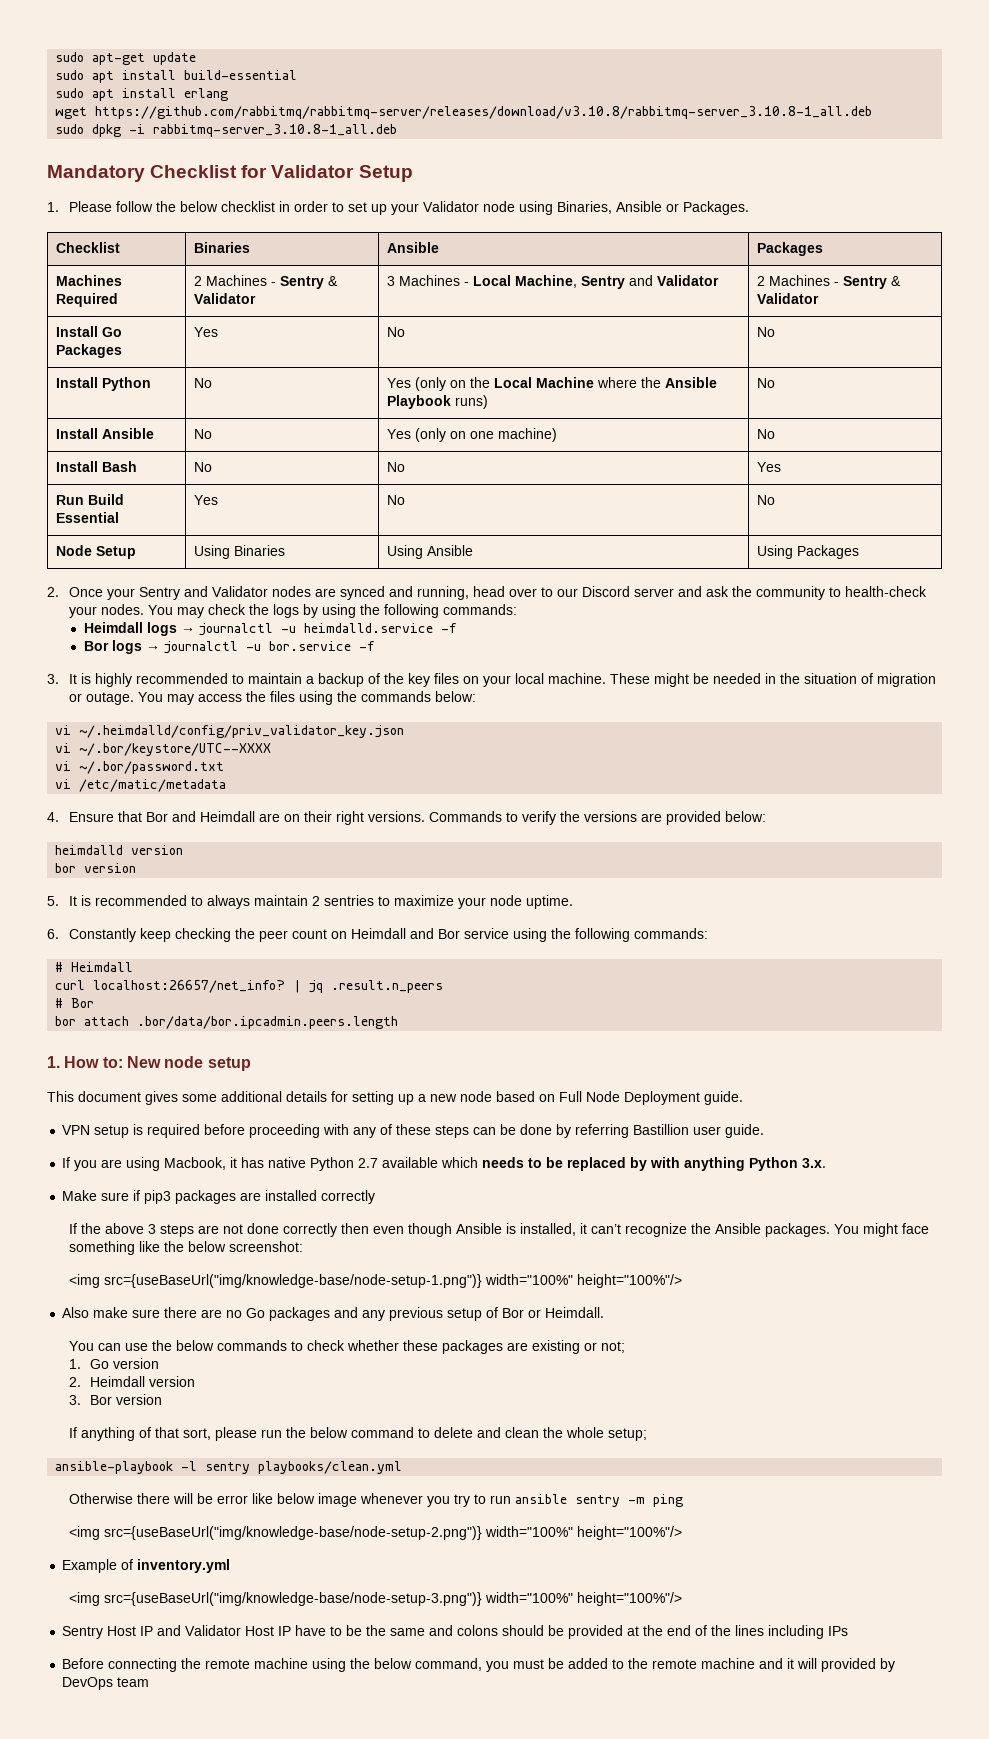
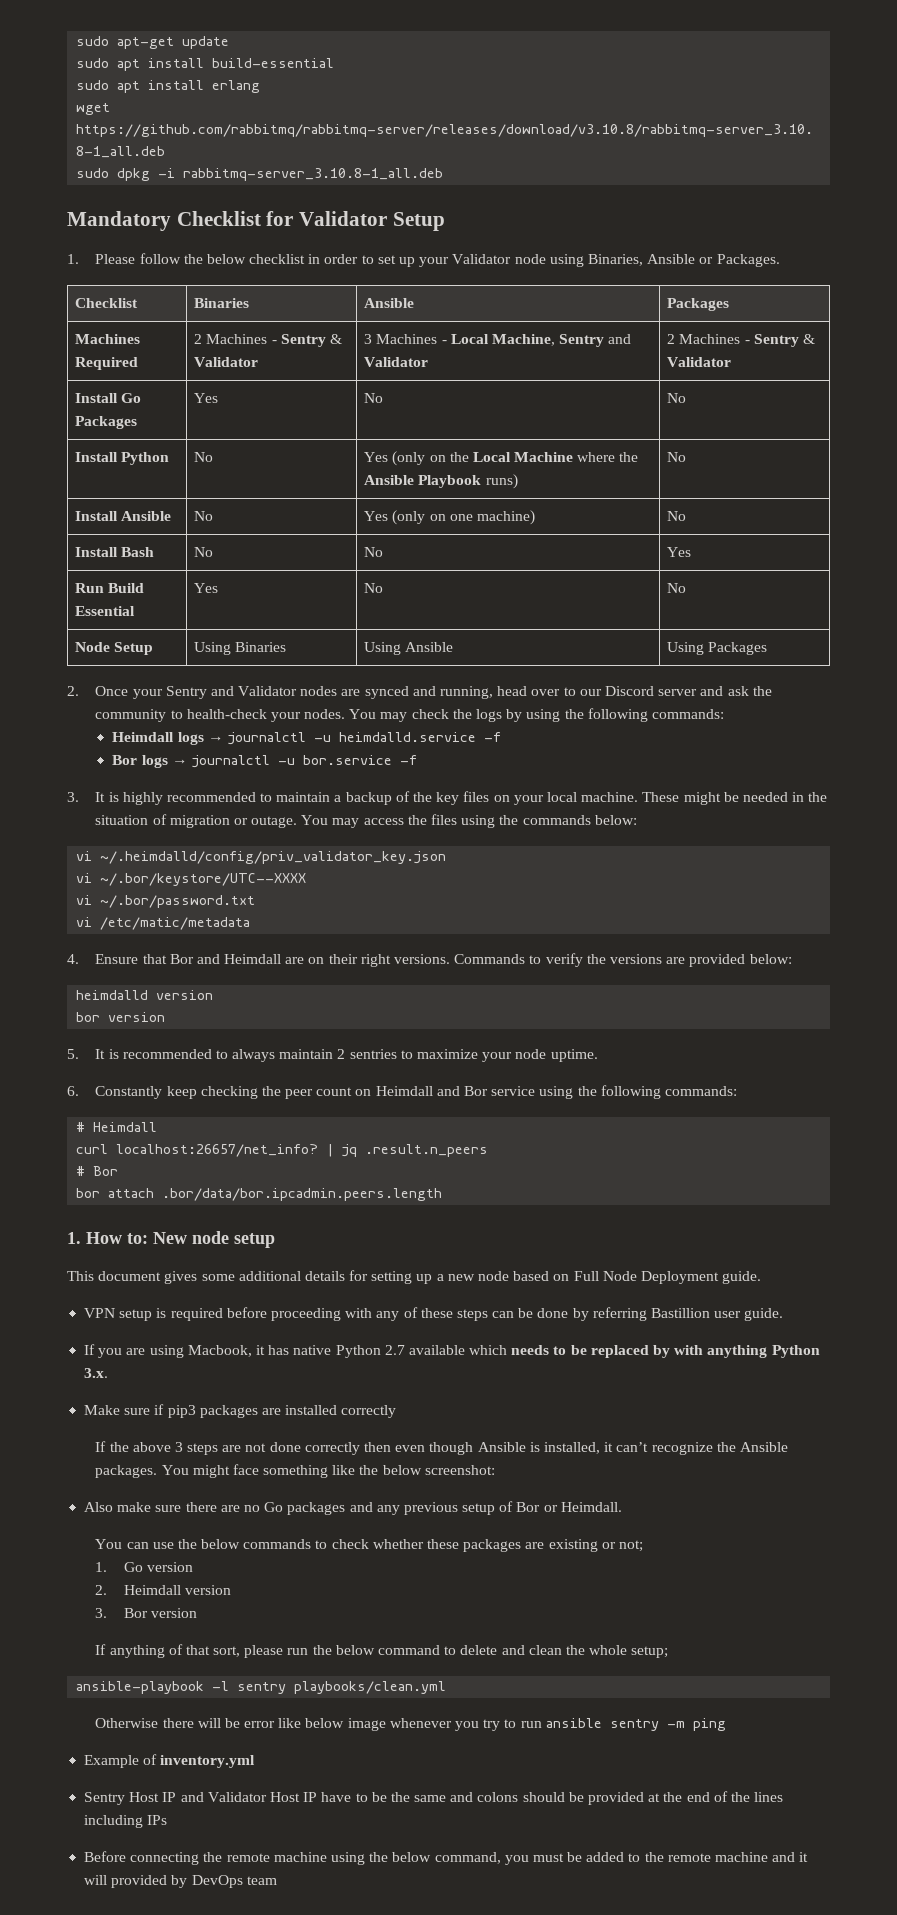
[68,1274,682,1288] // <img src={useBaseUrl("img/knowledge-base/node-setup-1.png")} width="100%" height="100%"/> -> (495, 1470) none
[68,1526,682,1540] // <img src={useBaseUrl("img/knowledge-base/node-setup-2.png")} width="100%" height="100%"/> -> (726, 1724) none
[68,1592,682,1606] // <img src={useBaseUrl("img/knowledge-base/node-setup-3.png")} width="100%" height="100%"/> -> (256, 1761) none

